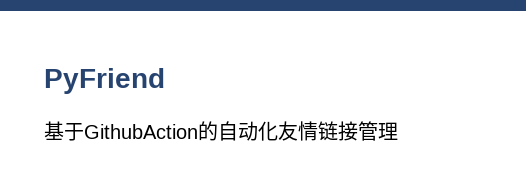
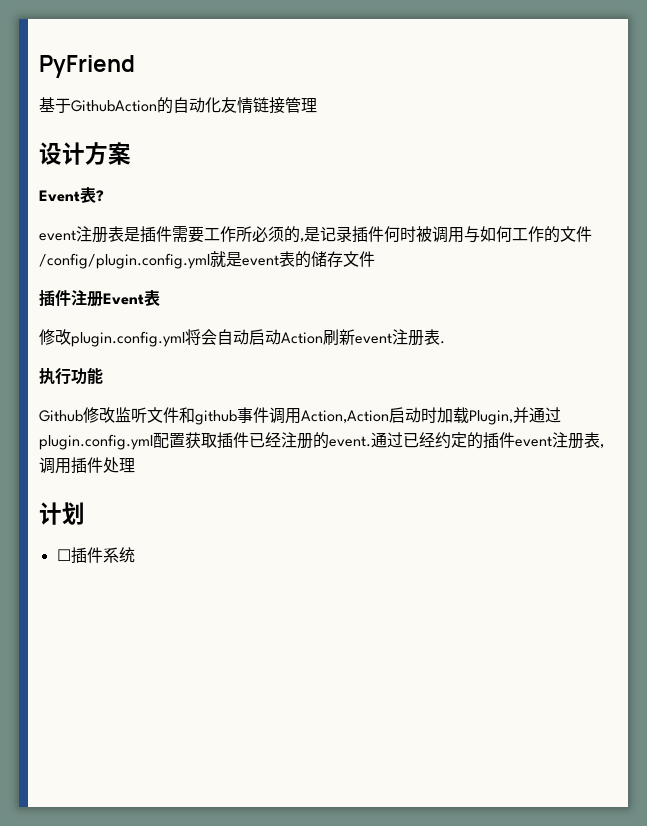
(398, 131) none -> [39,142,131,165] [39,187,104,203] [39,226,592,243] [39,251,375,269] [39,289,160,307] [39,329,445,347] [39,367,103,385] [39,407,561,425] [39,432,604,450] [39,457,135,474] [39,502,85,525] [56,547,135,564] // 设计方案 // Event表? // event注册表是插件需要工作所必须的,是记录插件何时被调用与如何工作的文件/config/plugin.config.yml就是event表的储存文件 // 插件注册Event表 // 修改plugin.config.yml将会自动启动Action刷新event注册表. // 执行功能 // Github修改监听文件和github事件调用Action,Action启动时加载Plugin,并通过plugin.config.yml配置获取插件已经注册的event.通过已经约定的插件event注册表,调用插件处理 // 计划 // ☐插件系统

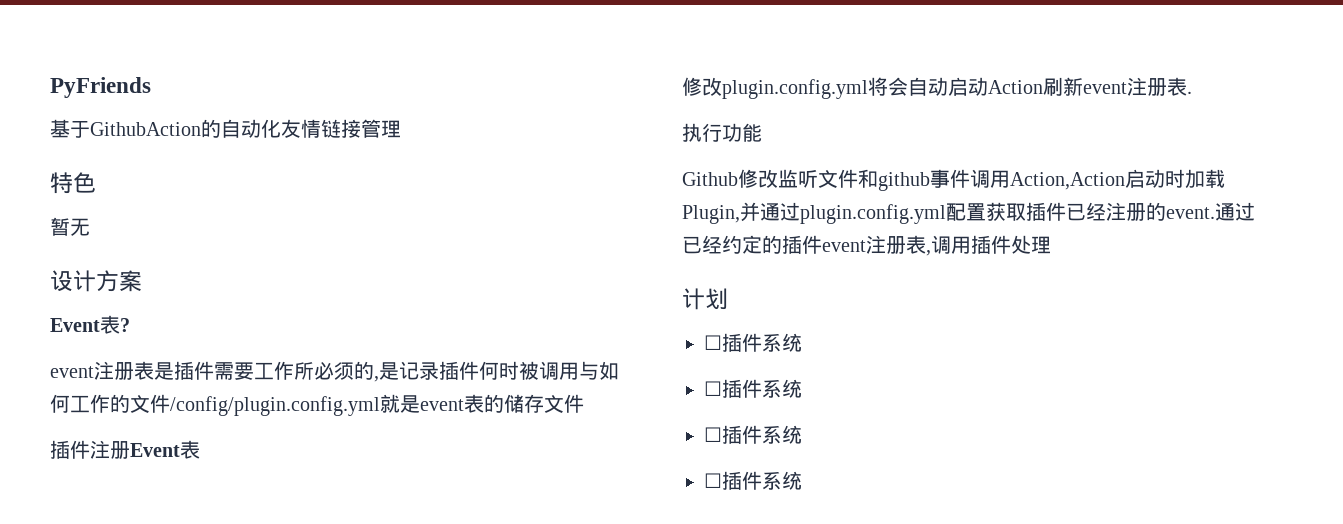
[39,55,135,78] PyFriend -> [50,77,151,98] PyFriends
(317, 105) none -> [50,172,96,194] [50,217,90,236] // 特色 // 暂无
(135, 555) none -> [704,379,802,398] [704,425,802,444] [704,471,802,490] // ☐插件系统 // ☐插件系统 // ☐插件系统

